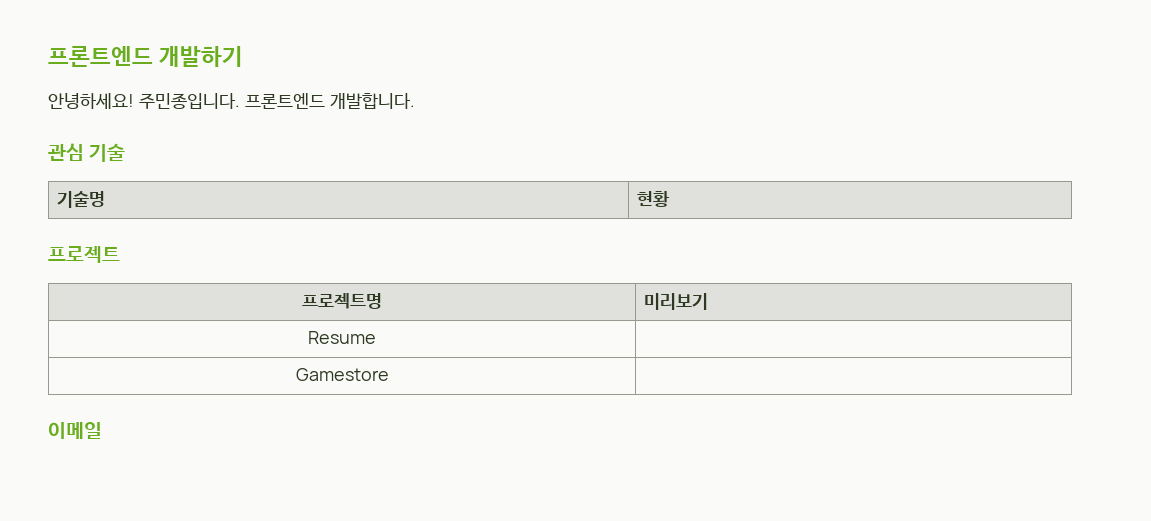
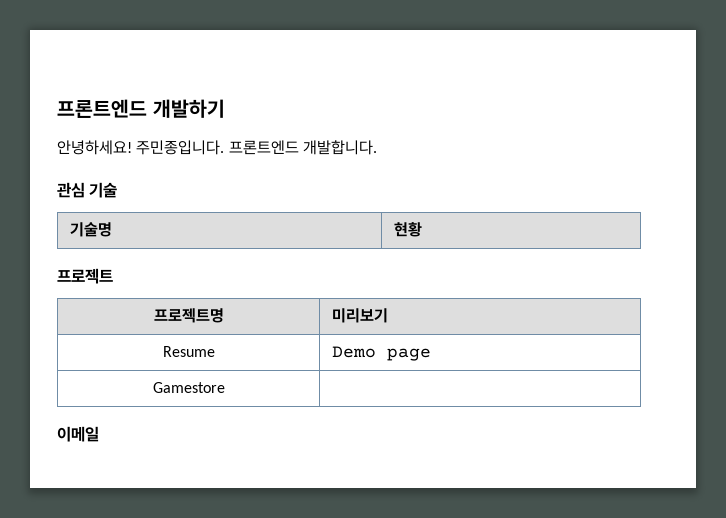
(376, 337) none -> [331,346,431,361] Demo page

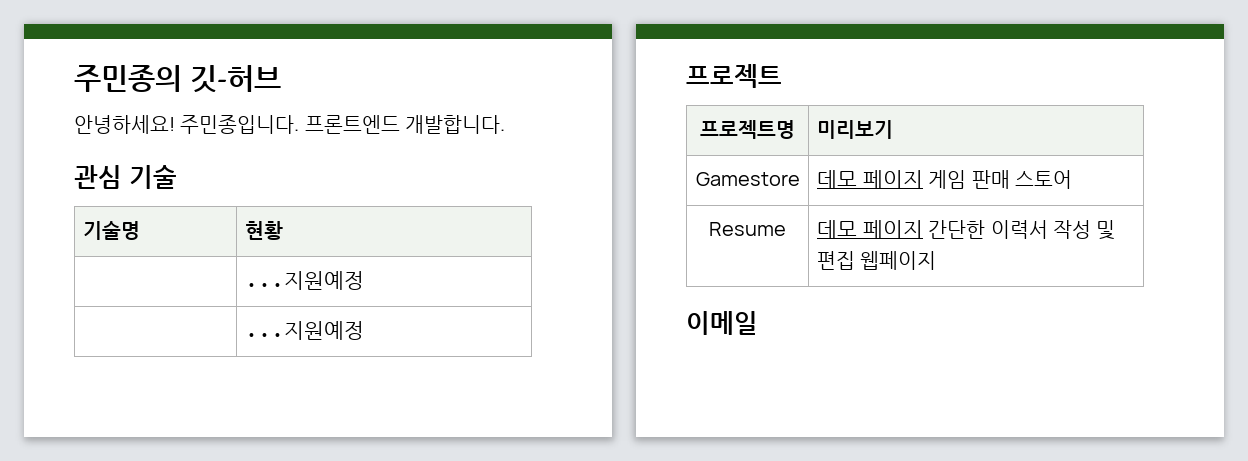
[57,99,225,118] 프론트엔드 개발하기 -> [74,65,281,93] 주민종의 깃-허브
(422, 229) none -> [244,271,364,290] [244,321,364,340] // | ...지원예정 // | ...지원예정
[162,346,215,357] [331,346,431,361] [152,382,225,393] Resume | Demo page // Gamestore | -> [695,172,800,186] [816,170,1073,189] [709,222,786,236] [816,220,1116,240] [816,251,937,270] Gamestore | 데모 페이지 게임 판매 스토어 // Resume | 데모 페이지 간단한 이력서 작성 및 편집 웹페이지

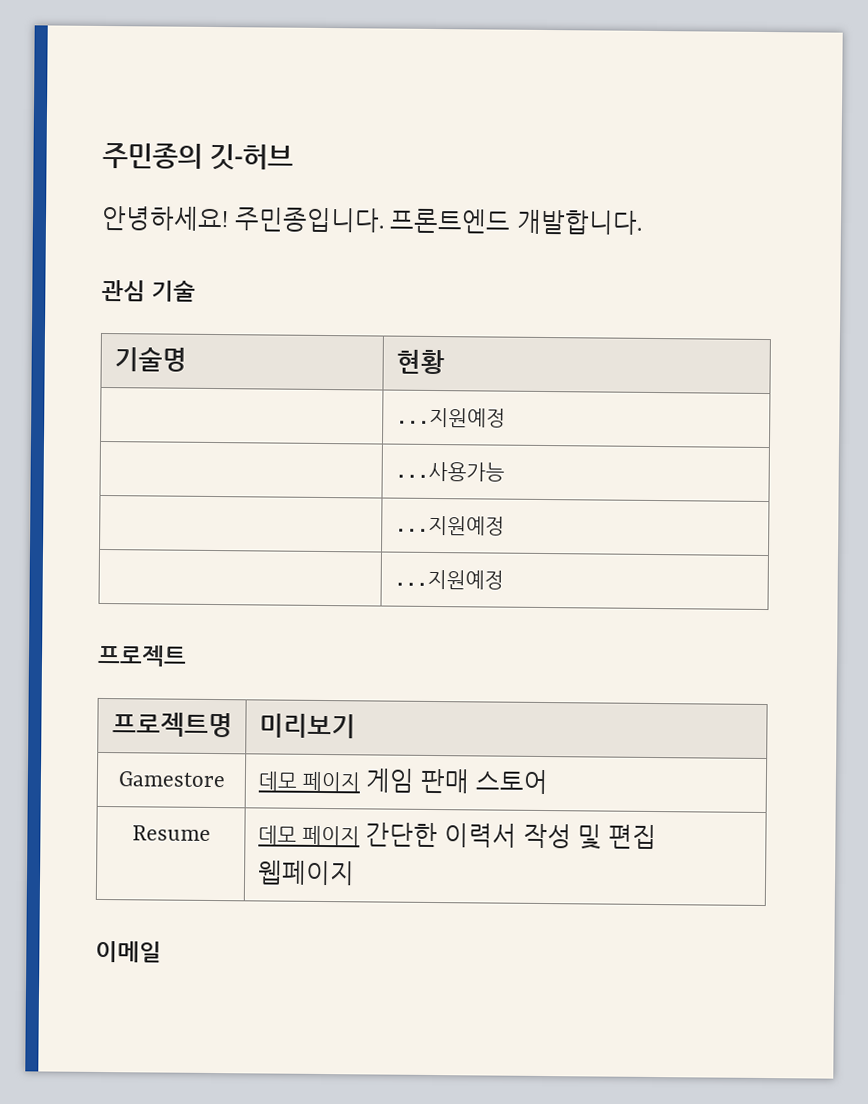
(364, 280) none -> [394,461,505,482] [394,515,505,536] // | ...사용가능 // | ...지원예정

